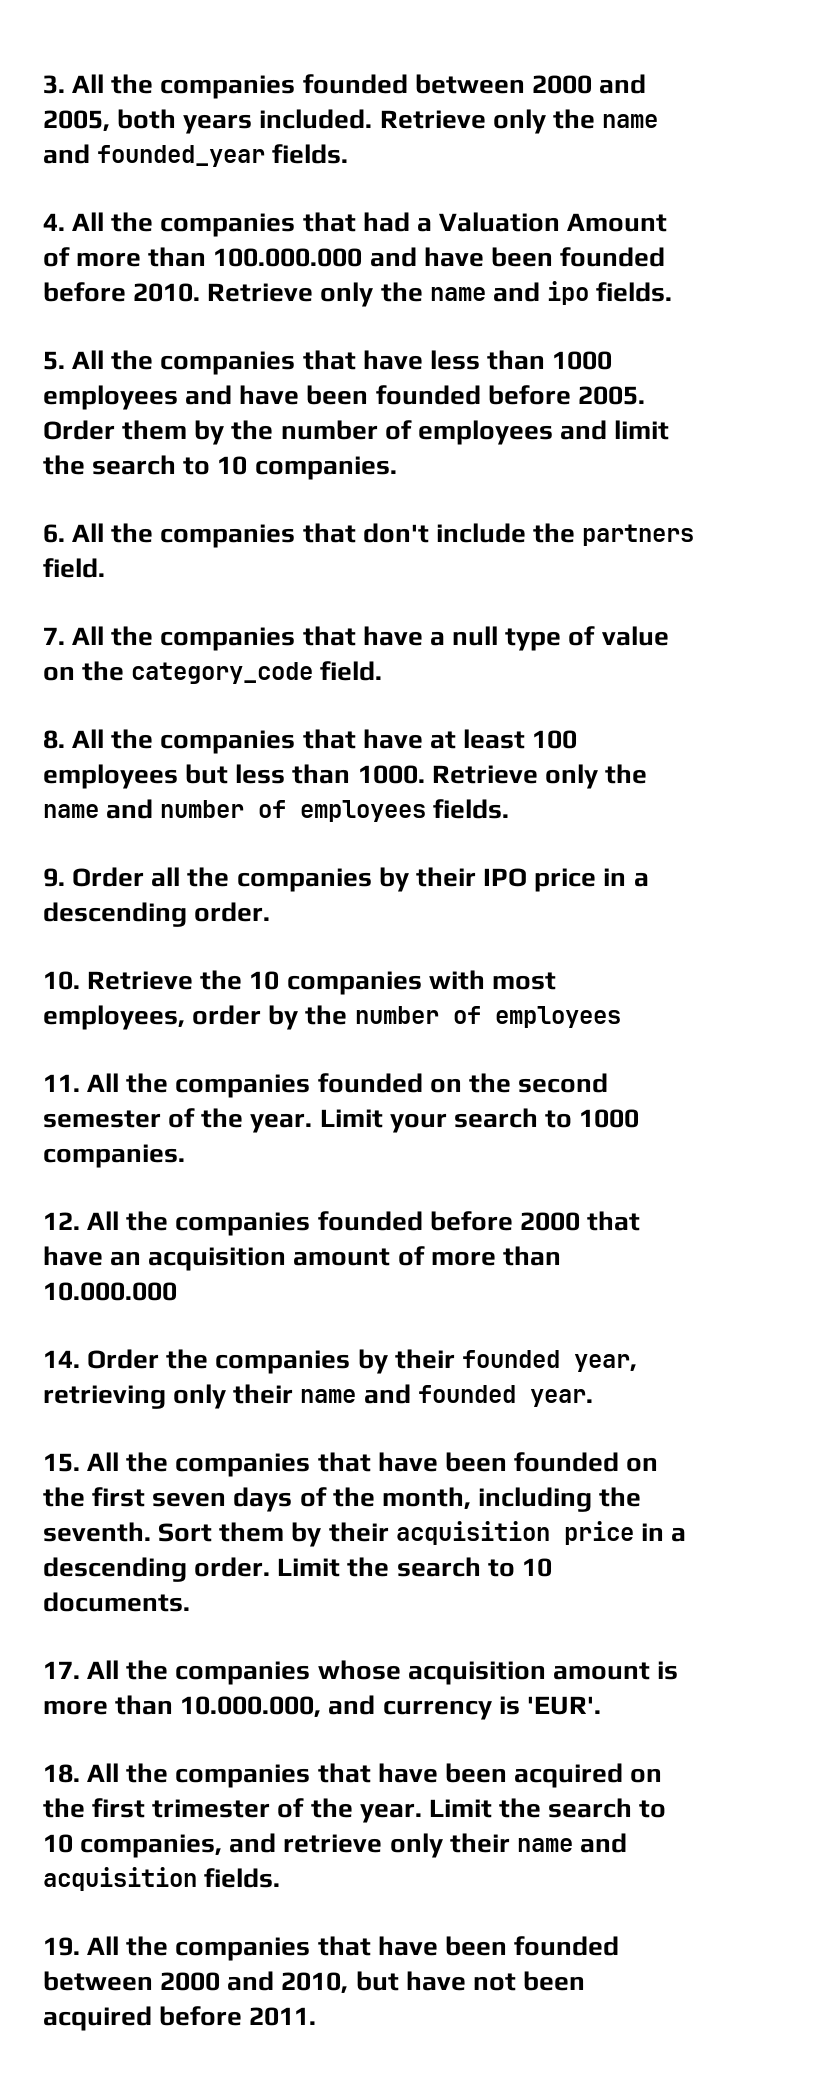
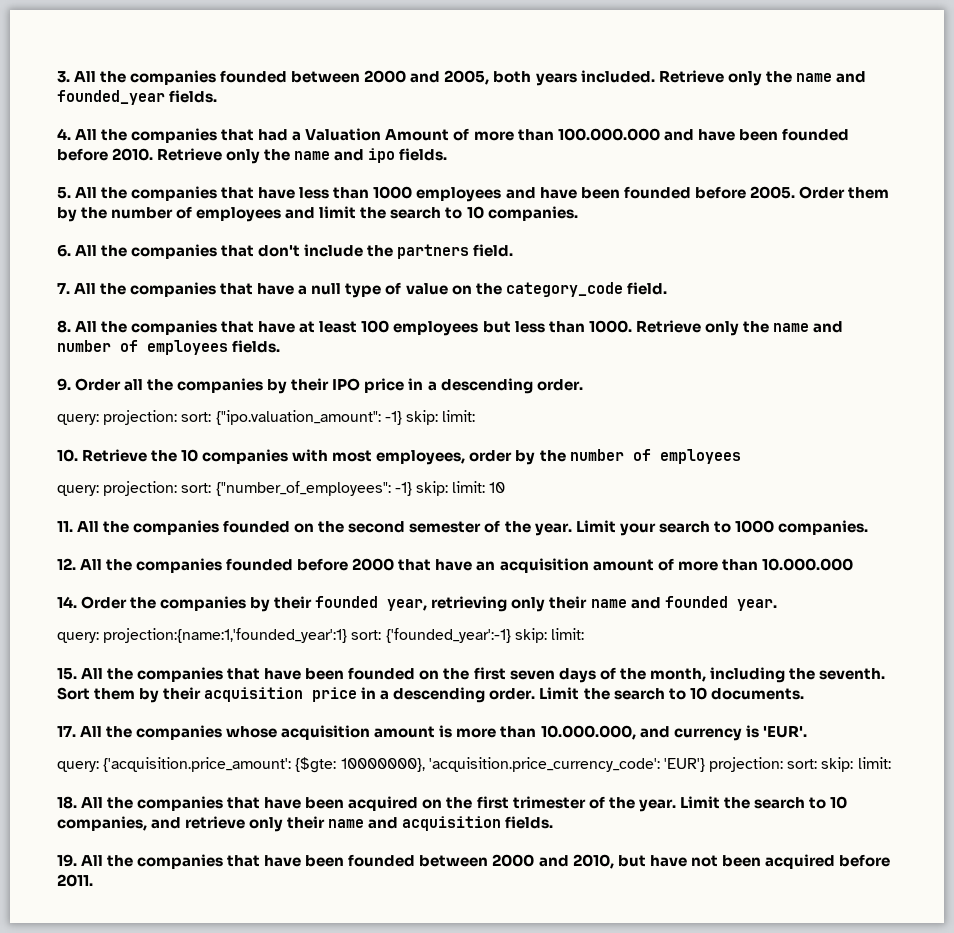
(271, 912) none -> [57,410,476,425] // query: projection: sort: {"ipo.valuation_amount": -1} skip: limit:
(621, 1017) none -> [57,481,506,496] // query: projection: sort: {"number_of_employees": -1} skip: limit: 10
(593, 1398) none -> [57,628,584,643] // query: projection:{name:1,'founded_year':1} sort: {'founded_year':-1} skip: limit:
(601, 1705) none -> [57,757,891,773] // query: {'acquisition.price_amount': {$gte: 10000000}, 'acquisition.price_currency_code': 'EUR'} projection: sort: skip: limit:

